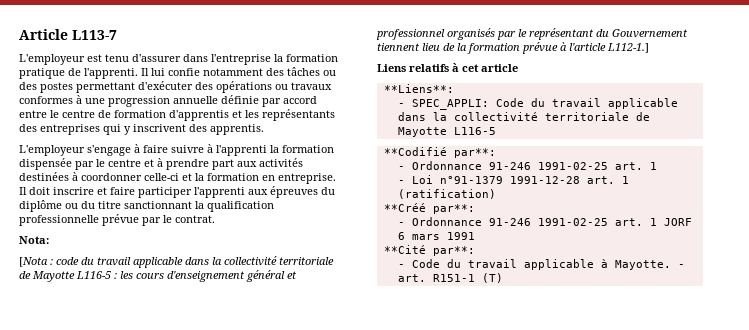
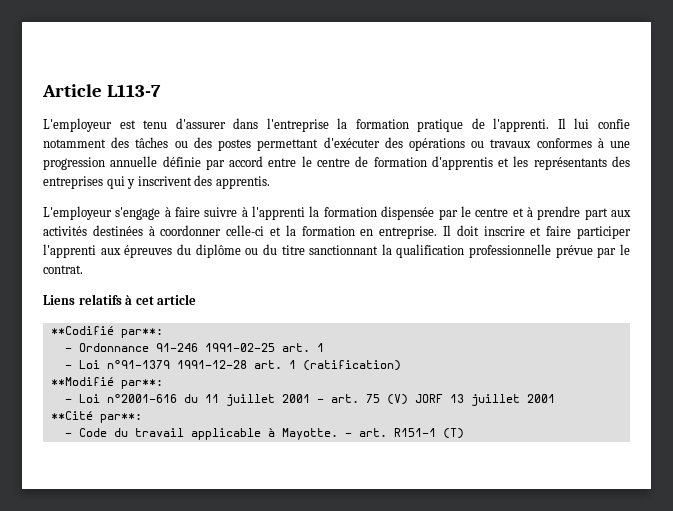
[19,236,49,244] [19,256,334,268] [19,270,297,282] [376,28,688,40] [377,42,649,54] // Nota: // [Nota : code du travail applicable dans la collectivité territoriale de Mayotte L116-5 : les cours d'enseignement général et professionnel organisés par le représentant du Gouvernement tiennent lieu de la formation prévue à l'article L112-1.] -> (83, 269) none
[383,84,454,93] [397,98,678,110] [397,112,650,121] [397,127,496,137] // **Liens**: // - SPEC_APPLI: Code du travail applicable dans la collectivité territoriale de Mayotte L116-5 -> (197, 299) none
[383,203,475,214] [397,217,692,226] [397,232,475,240] **Créé par**: // - Ordonnance 91-246 1991-02-25 art. 1 JORF 6 mars 1991 -> [50,377,163,389] [64,394,555,406] **Modifié par**: // - Loi n°2001-616 du 11 juillet 2001 - art. 75 (V) JORF 13 juillet 2001

